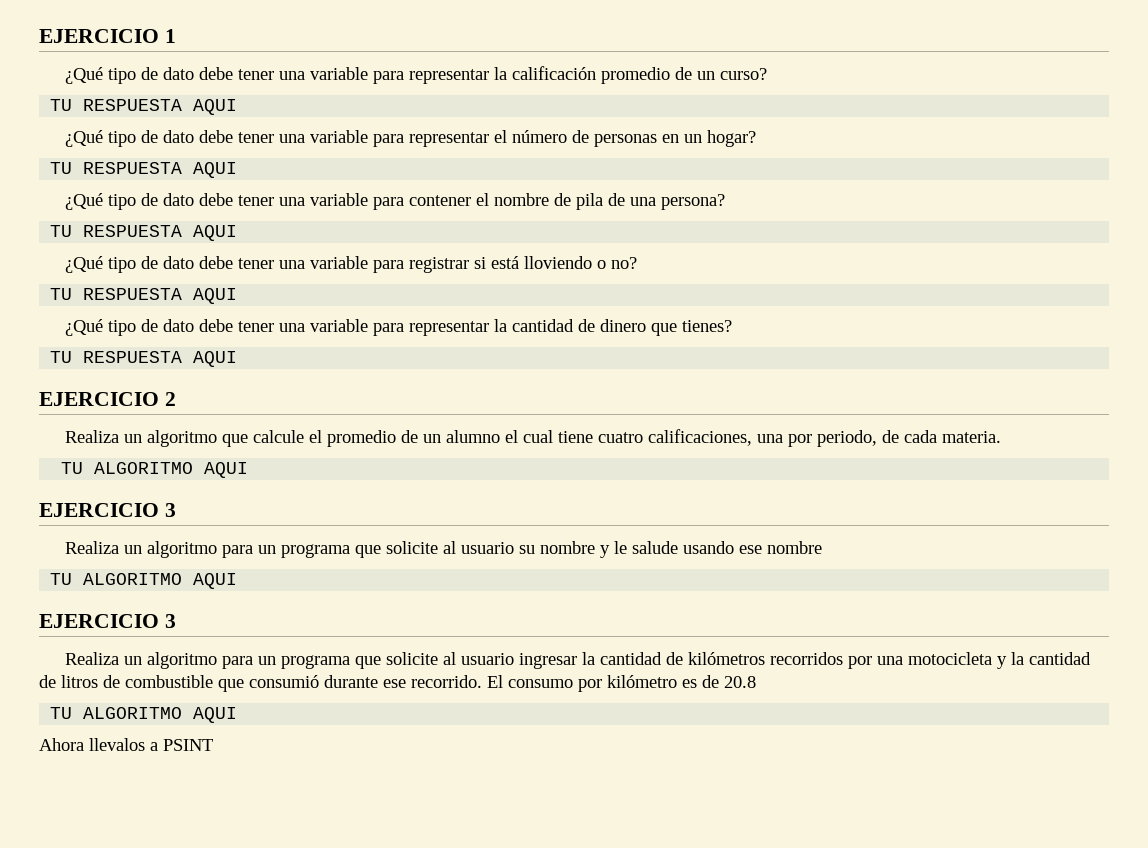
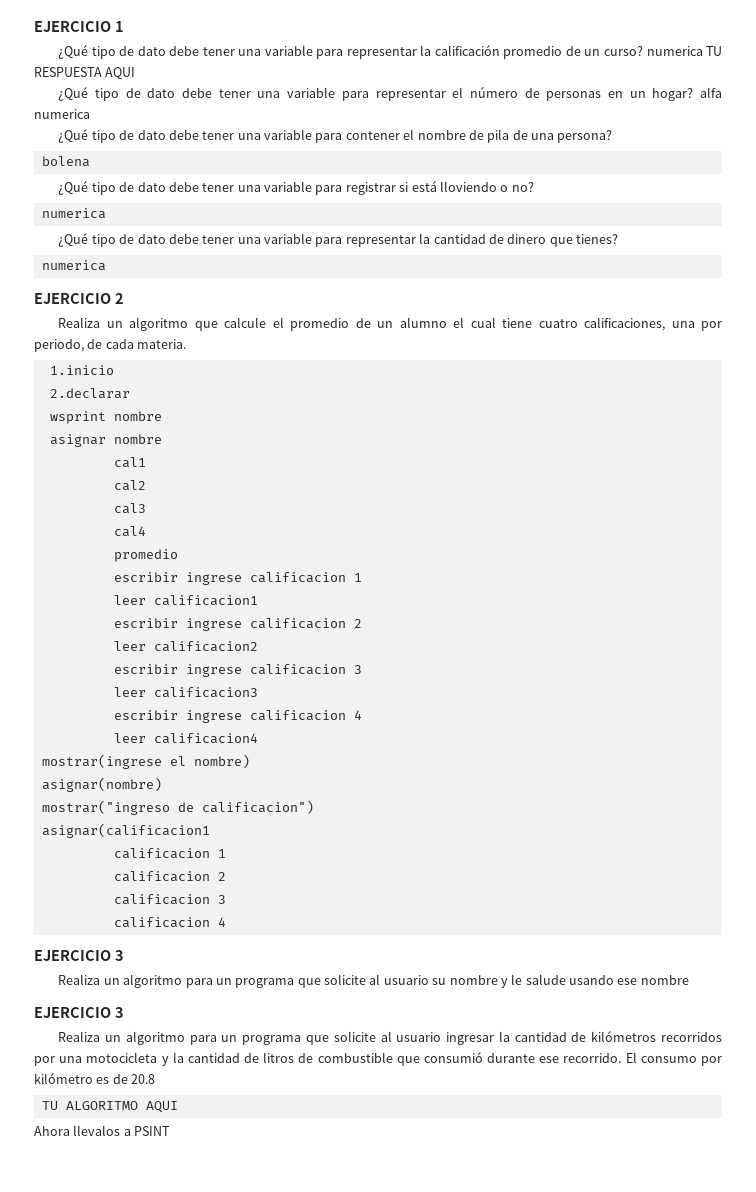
(768, 74) // -> [646,46,703,56] numerica
[50,162,238,178] // TU RESPUESTA AQUI -> [699,87,722,98] [34,109,90,119] alfa numerica
[50,225,238,241] TU RESPUESTA AQUI -> [41,156,90,167] bolena
[50,288,238,304] TU RESPUESTA AQUI -> [41,208,106,219] numerica
[50,351,238,367] TU RESPUESTA AQUI -> [41,260,106,271] numerica
[61,462,249,478] TU ALGORITMO AQUI -> [49,365,114,375] [49,388,130,399] [49,411,162,424] [49,434,162,447] [113,457,146,468] [113,480,146,491] [113,503,146,514] [113,526,146,537] [113,549,178,562] [113,572,362,585] [113,595,258,606] [113,618,362,631] [113,641,258,652] [113,664,362,677] [113,687,258,698] [113,710,362,723] [113,733,258,744] [41,754,250,769] [41,777,162,792] [41,800,314,815] [41,823,210,838] [113,848,226,859] [113,871,226,882] [113,894,226,905] [113,917,226,928] 1.inicio // 2.declarar // wsprint nombre // asignar nombre // cal1 // cal2 // cal3 // cal4 // promedio // escribir ingrese calificacion 1 // leer calificacion1 // escribir ingrese calificacion 2 // leer calificacion2 // escribir ingrese calificacion 3 // leer calificacion3 // escribir ingrese calificacion 4 // leer calificacion4 // mostrar(ingrese el nombre) // asignar(nombre) // mostrar("ingreso de calificacion") // asignar(calificacion1 // calificacion 1 // calificacion 2 // calificacion 3 // calificacion 4
[50,573,238,589] // TU ALGORITMO AQUI -> (689, 980) none

